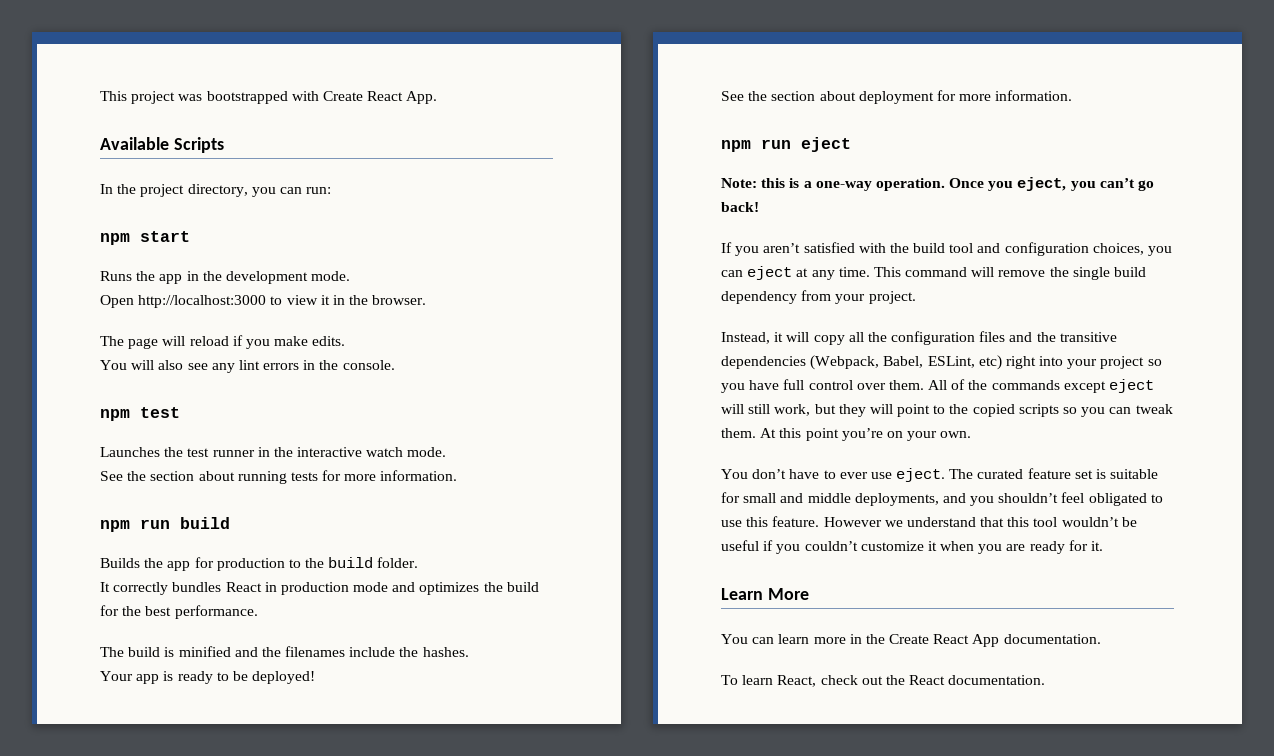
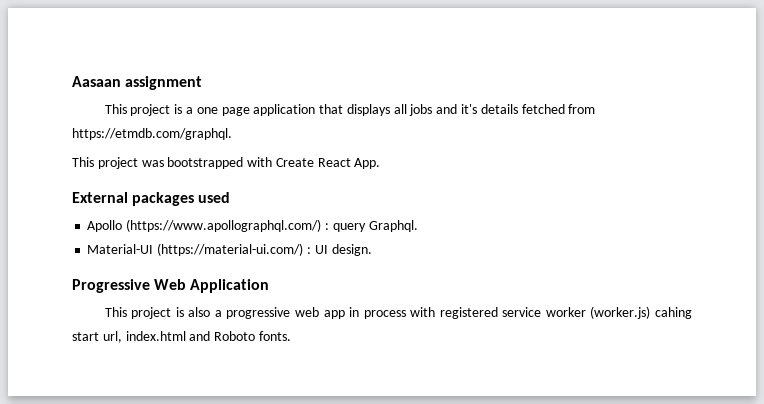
(100, 96) none -> [72,76,203,90] [104,104,596,116] [72,128,232,140] Aasaan assignment // This project is a one page application that displays all jobs and it's details fetched from https://etmdb.com/graphql. //
[100,137,224,153] [100,184,332,197] [100,231,190,245] [100,271,351,284] [100,295,427,308] [100,335,346,349] [100,360,395,373] [100,407,180,421] [100,447,447,457] [100,470,458,484] [100,517,230,532] [100,557,419,571] [100,582,539,595] [100,605,258,619] [100,646,469,657] [100,671,316,684] [721,90,1073,104] [721,137,851,152] [721,177,1155,191] [721,202,759,212] [721,242,1173,256] [721,266,1147,280] [721,290,916,304] [721,331,1117,345] [721,355,1162,370] [721,379,1155,393] [721,404,1173,417] [721,428,972,441] [721,468,1159,482] [721,492,1163,506] [721,516,1137,527] [721,540,1104,554] [721,588,809,600] [721,634,1101,647] [721,675,1046,687] Available Scripts // In the project directory, you can run: // npm start // Runs the app in the development mode. // Open http://localhost:3000 to view it in the browser. // The page will reload if you make edits. // You will also see any lint errors in the console. // npm test // Launches the test runner in the interactive watch mode. // See the section about running tests for more information. // npm run build // Builds the app for production to the build folder. // It correctly bundles React in production mode and optimizes the build for the best performance. // The build is minified and the filenames include the hashes. // Your app is ready to be deployed! // See the section about deployment for more information. // npm run eject // Note: this is a one-way operation. Once you eject, you can’t go back! // If you aren’t satisfied with the build tool and configuration choices, you can eject at any time. This command will remove the single build dependency from your project. // Instead, it will copy all the configuration files and the transitive dependencies (Webpack, Babel, ESLint, etc) right into your project so you have full control over them. All of the commands except eject will still work, but they will point to the copied scripts so you can tweak them. At this point you’re on your own. // You don’t have to ever use eject. The curated feature set is suitable for small and middle deployments, and you shouldn’t feel obligated to use this feature. However we understand that this tool wouldn’t be useful if you couldn’t customize it when you are ready for it. // Learn More // You can learn more in the Create React App documentation. // To learn React, check out the React documentation. -> [72,192,231,206] [87,219,418,232] [87,243,372,256] [72,279,270,293] [104,306,693,319] [72,331,291,343] External packages used // Apollo (https://www.apollographql.com/) : query Graphql. // Material-UI (https://material-ui.com/) : UI design. // Progressive Web Application // This project is also a progressive web app in process with registered service worker (worker.js) cahing start url, index.html and Roboto fonts.

